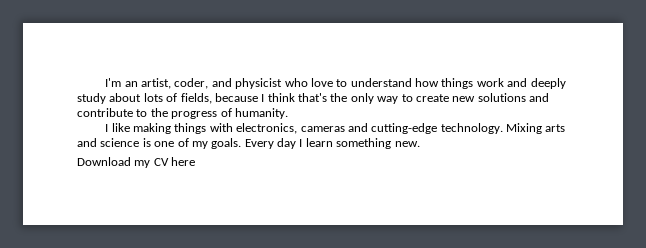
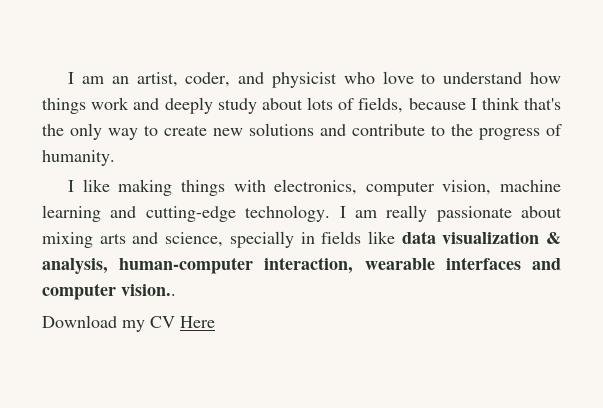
[105,78,122,87] I'm -> [68,72,104,84] I am
[300,123,566,134] [77,138,420,149] cameras and cutting-edge technology. Mixing arts and science is one of my goals. Every day I learn something new. -> [365,180,561,196] [42,205,562,222] [42,231,561,248] [42,257,561,274] [42,283,176,300] computer vision, machine learning and cutting-edge technology. I am really passionate about mixing arts and science, specially in fields like data visualization & analysis, human-computer interaction, wearable interfaces and computer vision..
[171,157,196,166] here -> [180,316,215,328] Here

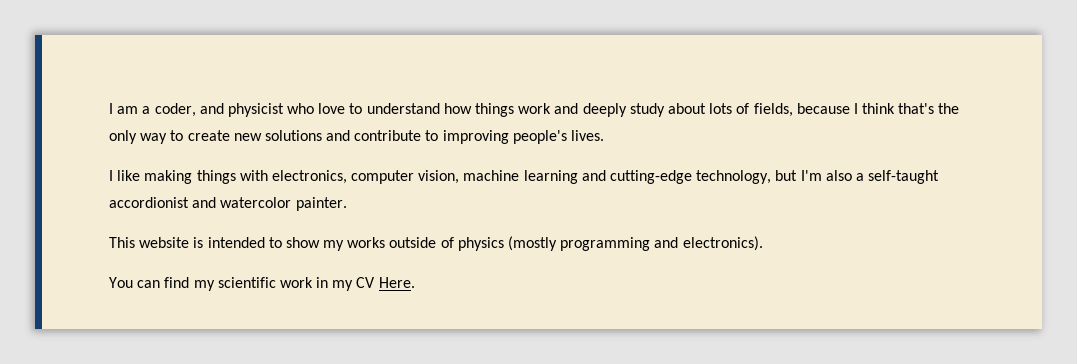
[68,72,178,87] I am an artist, -> [109,103,151,114] I am a
[451,124,562,140] [42,150,115,166] the progress of humanity. -> [442,130,605,144] improving people's lives.
[245,205,562,222] [42,231,561,248] [42,257,561,274] [42,283,176,300] [42,315,117,328] technology. I am really passionate about mixing arts and science, specially in fields like data visualization & analysis, human-computer interaction, wearable interfaces and computer vision.. // Download -> [696,170,940,184] [109,197,347,211] [109,236,763,251] [109,277,329,291] technology, but I'm also a self-taught accordionist and watercolor painter. // This website is intended to show my works outside of physics (mostly programming and electronics). // You can find my scientific work in
[180,316,215,328] Here -> [378,277,415,288] Here.

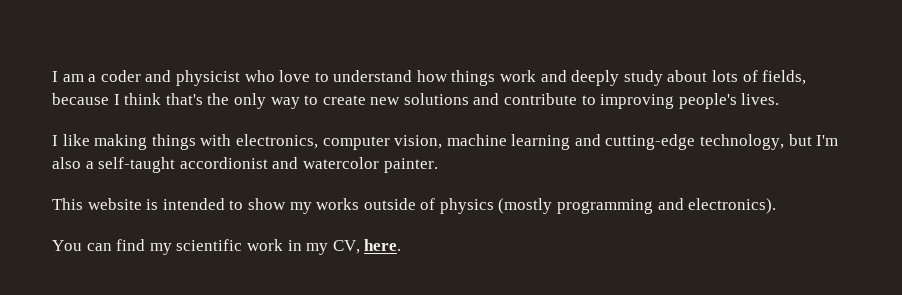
[154,103,196,117] coder, -> [100,70,141,82] coder
[356,277,415,288] CV Here. -> [332,239,402,254] CV, here.

